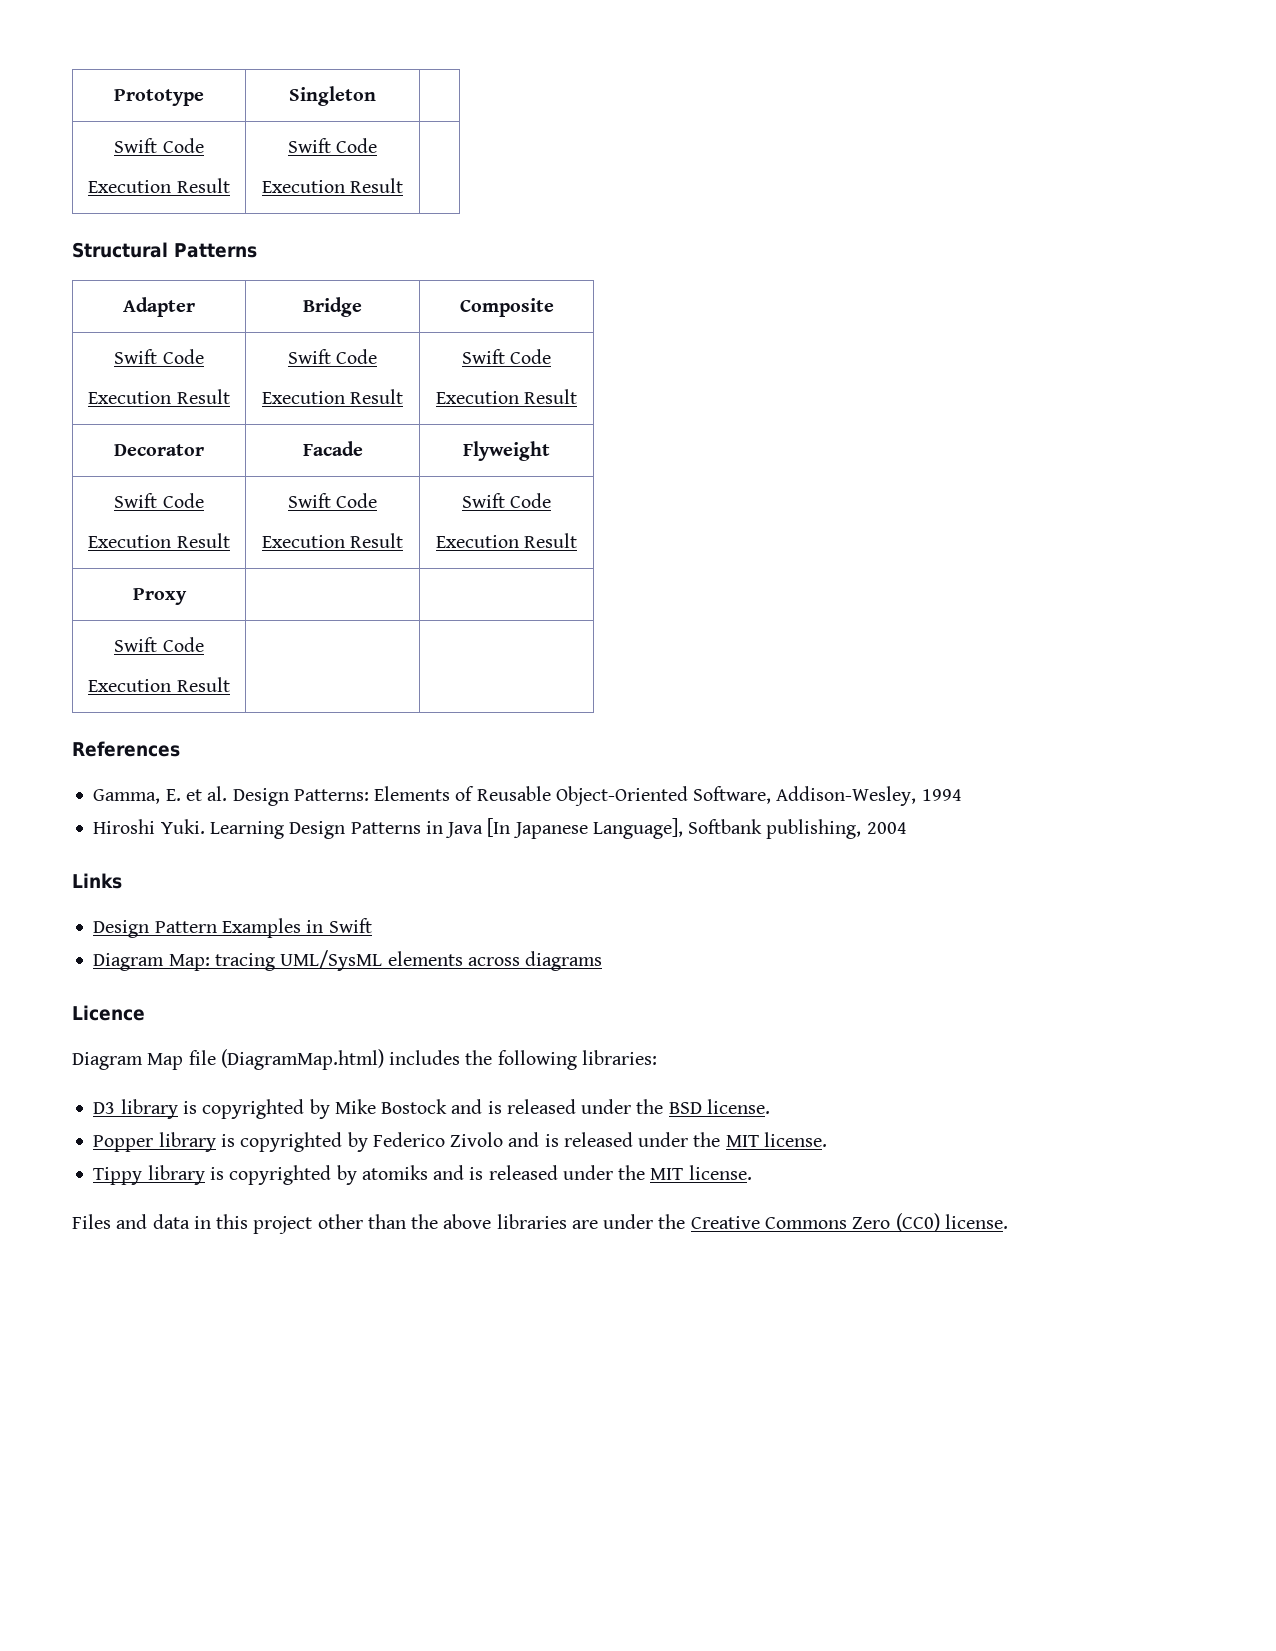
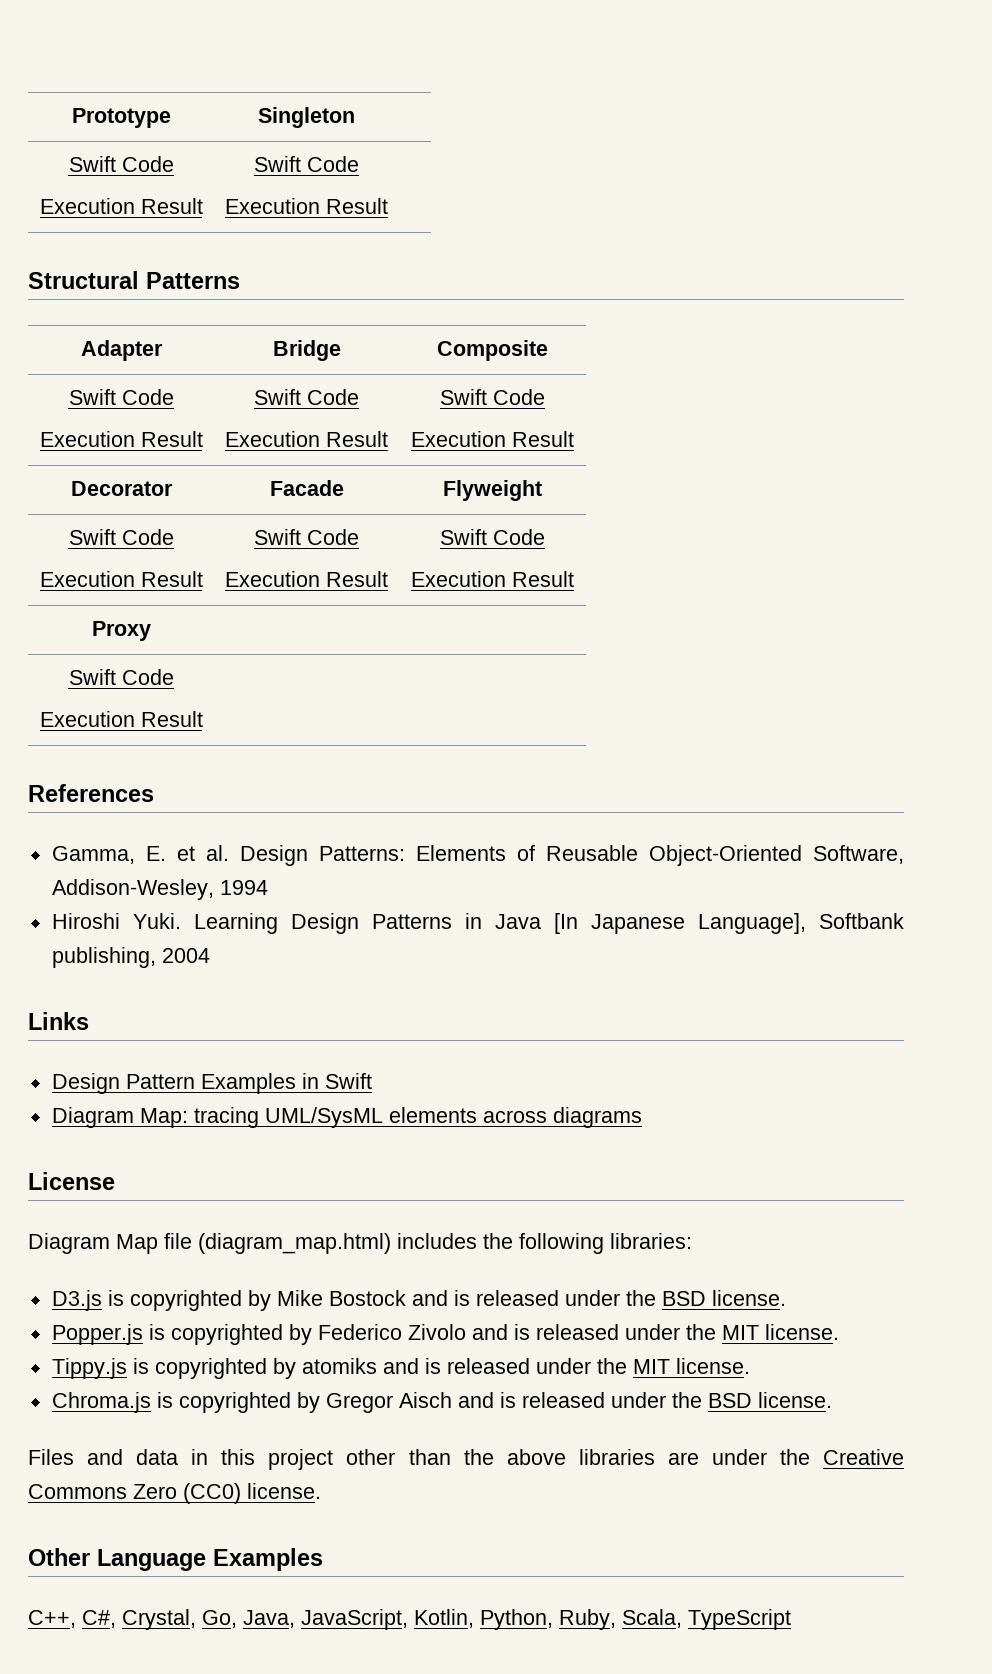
[72,1005,145,1021] Licence -> [28,1172,115,1190] License
[220,1049,384,1070] (DiagramMap.html) -> [198,1233,391,1254] (diagram_map.html)
[93,1099,178,1119] D3 library -> [51,1290,102,1311] D3.js
[93,1132,216,1152] Popper library -> [51,1324,143,1345] Popper.js
[93,1165,205,1185] Tippy library -> [51,1358,127,1379] Tippy.js
(752, 1172) none -> [51,1392,832,1413] // Chroma.js is copyrighted by Gregor Aisch and is released under the BSD license.
(1008, 1221) none -> [28,1548,323,1571] [28,1609,791,1630] // Other Language Examples // C++, C#, Crystal, Go, Java, JavaScript, Kotlin, Python, Ruby, Scala, TypeScript

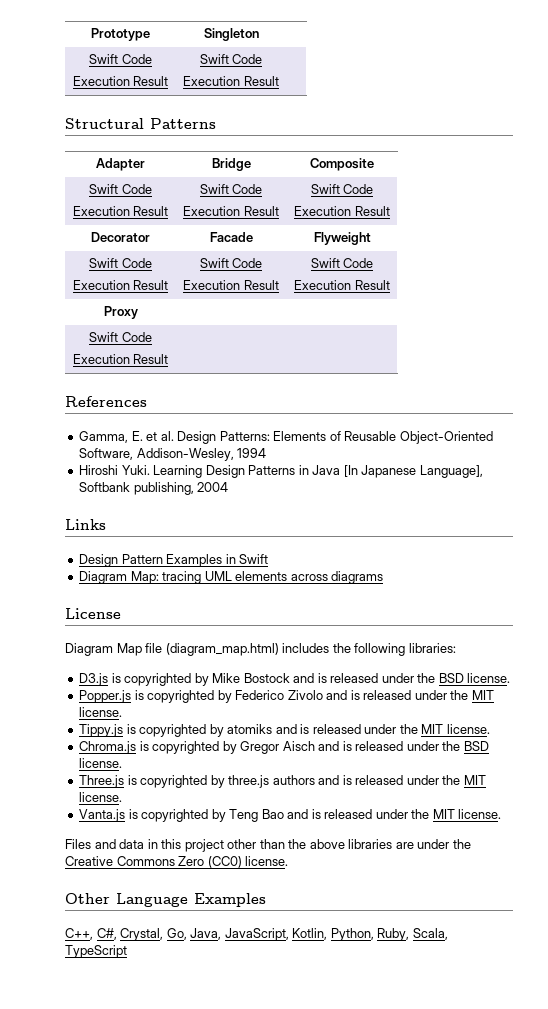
[264,1107,383,1128] UML/SysML -> [204,571,232,581] UML
(832, 1400) none -> [79,775,486,788] [79,792,123,802] [79,809,502,822] // Three.js is copyrighted by three.js authors and is released under the MIT license. // Vanta.js is copyrighted by Teng Bao and is released under the MIT license.

